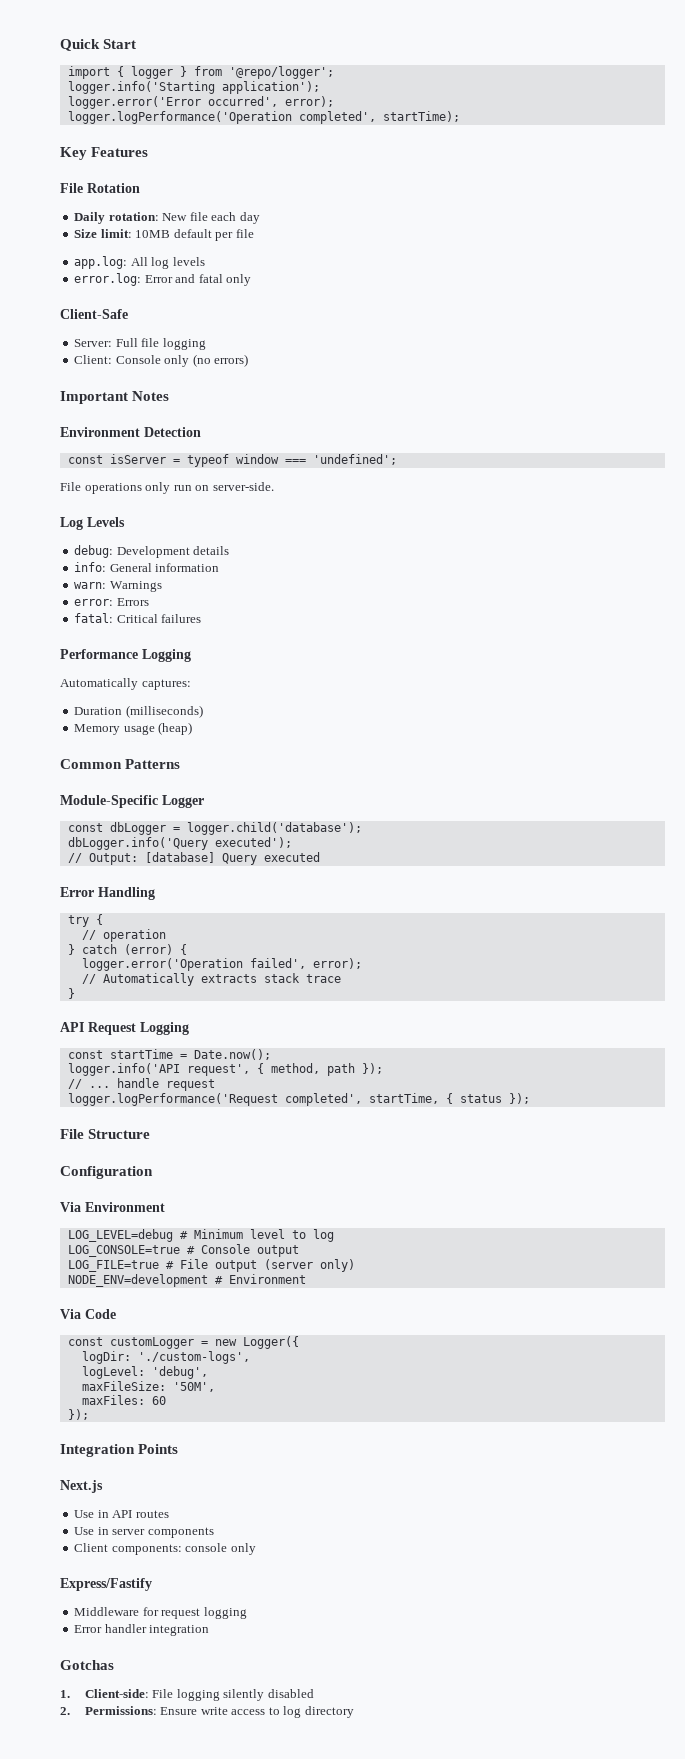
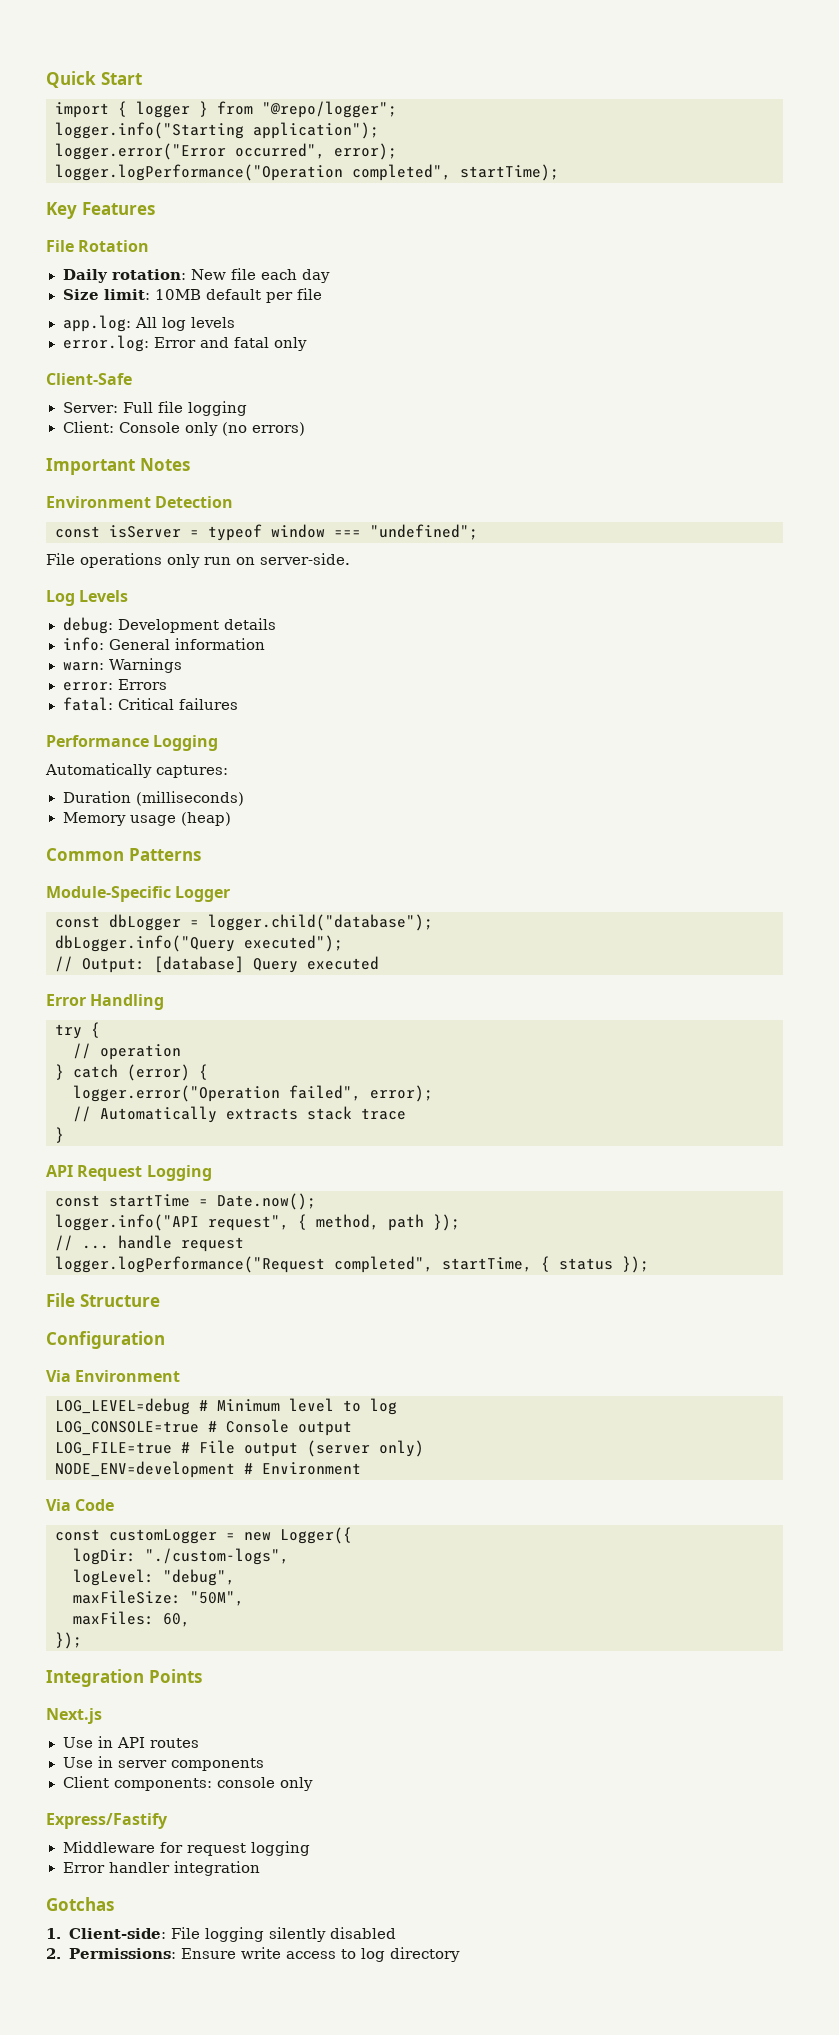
[228,66,334,79] [67,81,320,94] [67,96,334,109] [67,111,376,124] '@repo/logger'; // logger.info('Starting application'); // logger.error('Error occurred', error); // logger.logPerformance('Operation completed', -> [262,101,397,118] [55,122,379,139] [55,143,397,160] [55,164,451,181] "@repo/logger"; // logger.info("Starting application"); // logger.error("Error occurred", error); // logger.logPerformance("Operation completed",
[312,454,397,465] 'undefined'; -> [370,524,478,540] "undefined";
[186,822,362,835] [67,837,292,850] logger.child('database'); // dbLogger.info('Query executed'); -> [208,914,433,931] [55,935,343,952] logger.child("database"); // dbLogger.info("Query executed");
[81,958,306,971] logger.error('Operation failed', -> [73,1085,361,1102] logger.error("Operation failed",
[67,1063,250,1076] logger.info('API request', -> [55,1214,289,1231] logger.info("API request",
[67,1093,362,1106] logger.logPerformance('Request completed', -> [55,1256,433,1273] logger.logPerformance("Request completed",
[137,1351,250,1364] './custom-logs', -> [145,1548,289,1565] "./custom-logs",
[151,1366,208,1379] 'debug', -> [163,1569,235,1586] "debug",
[172,1382,215,1392] '50M', -> [190,1591,244,1606] "50M",
[151,1396,166,1405] 60 -> [163,1613,190,1627] 60,

